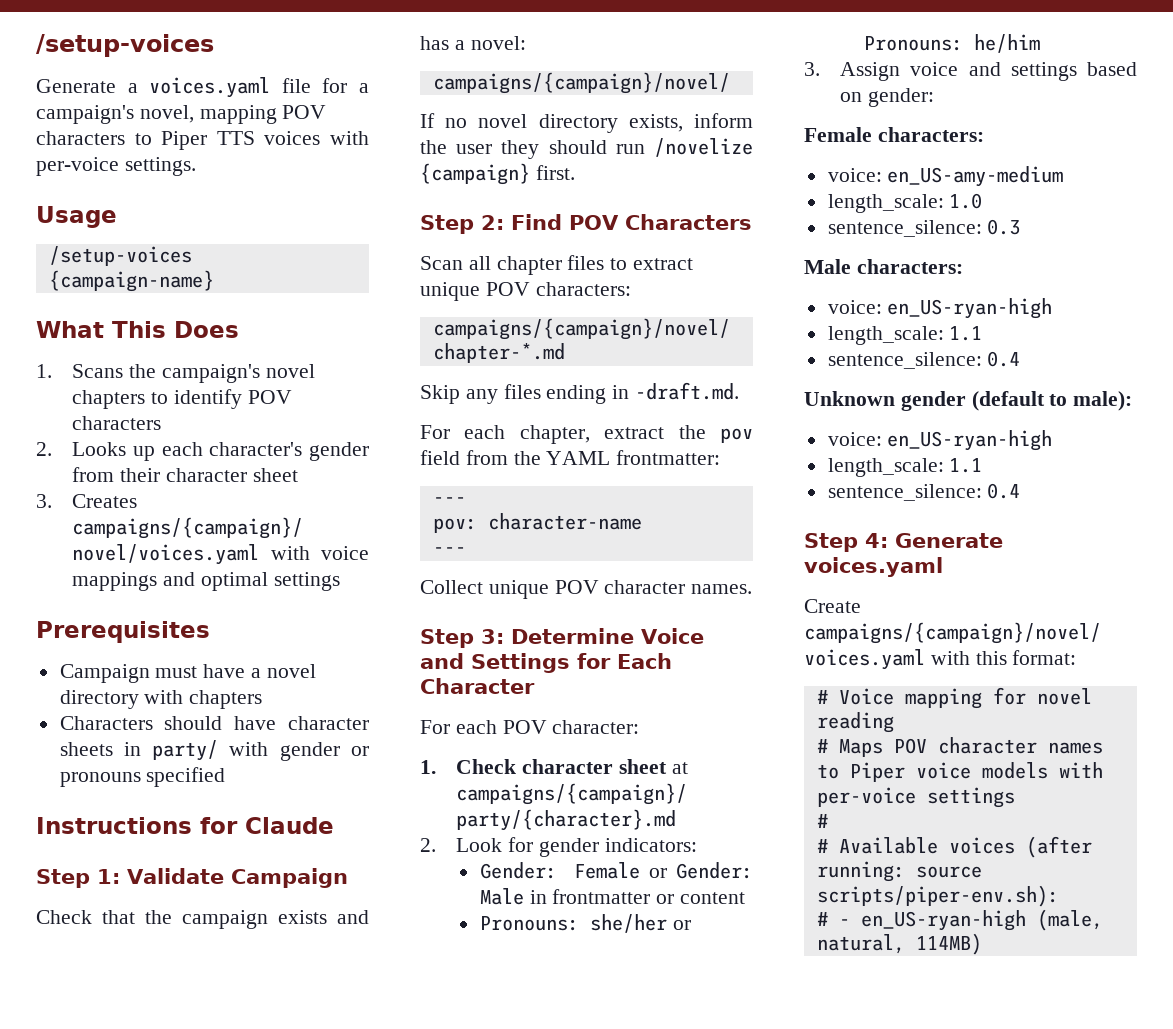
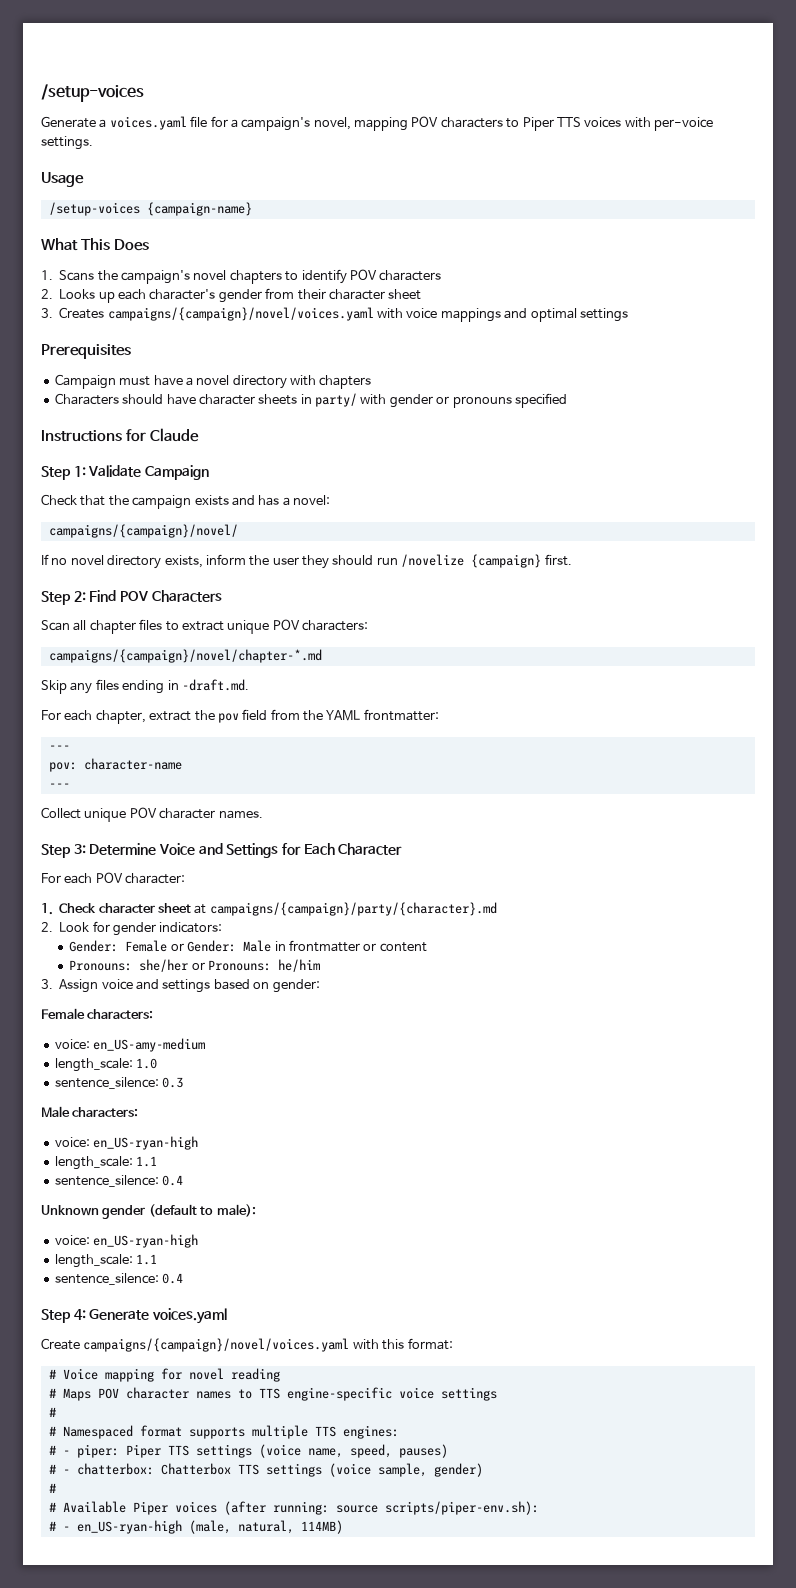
[849,762,1103,782] [816,787,1015,808] Piper voice models with per-voice settings -> [258,1387,497,1401] [48,1407,56,1417] [48,1425,399,1439] [48,1444,448,1458] [48,1463,483,1477] TTS engine-specific voice settings // # // # Namespaced format supports multiple TTS engines: // # - piper: Piper TTS settings (voice name, speed, pauses) // # - chatterbox: Chatterbox TTS settings (voice sample, gender)
(938, 845) none -> [132,1501,168,1515] Piper

